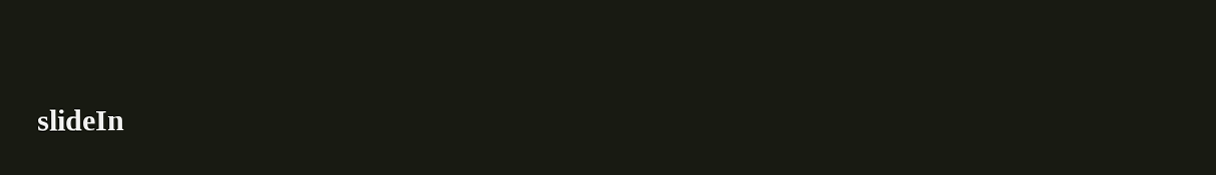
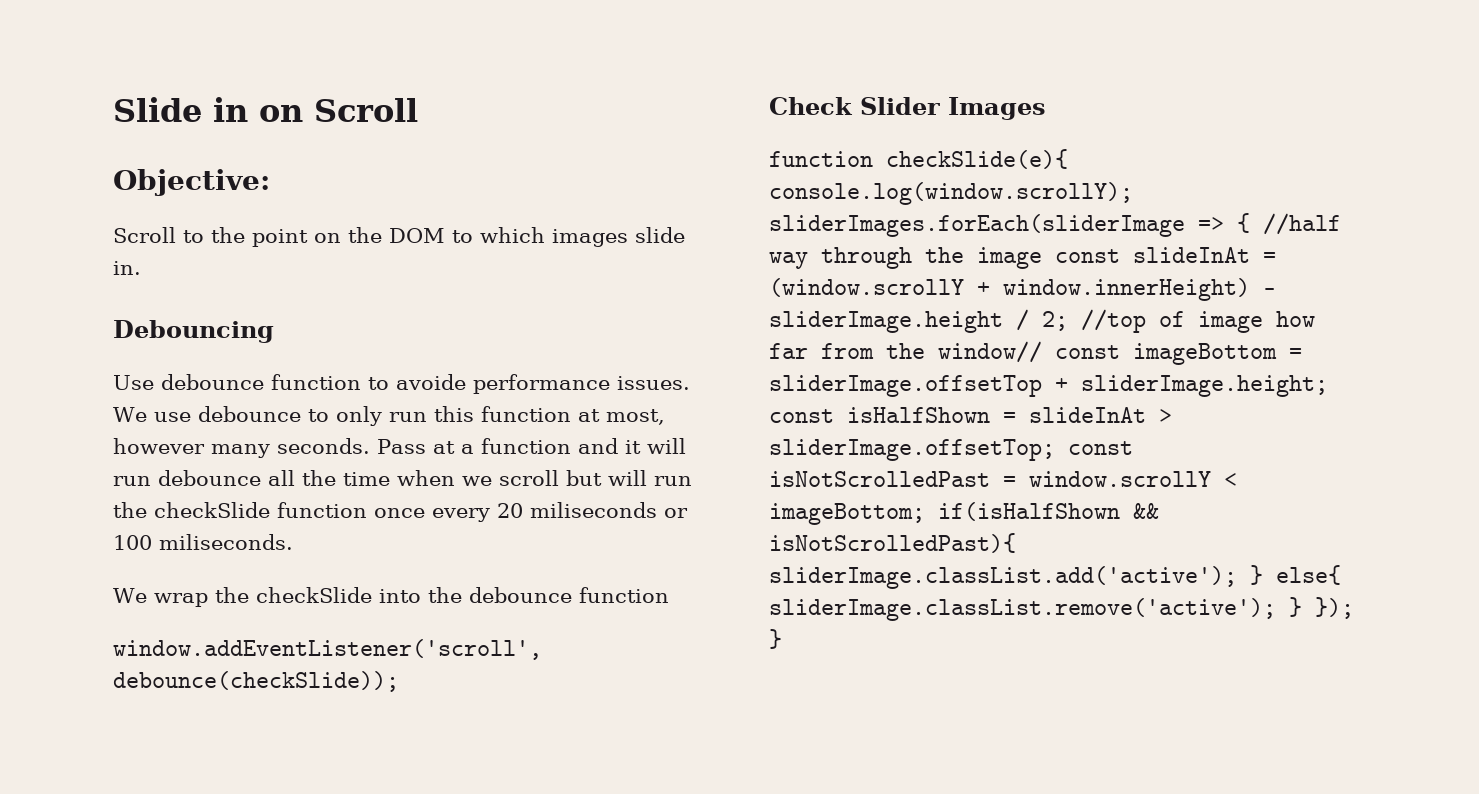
[37,109,125,131] slideIn -> [113,97,418,122] [113,169,270,196] [113,227,685,247] [113,261,141,275] [113,320,274,343] [113,374,690,394] [113,406,665,426] [113,438,686,458] [113,470,692,486] [113,502,688,522] [113,534,293,550] [113,587,669,607] [113,639,542,660] [113,671,399,692] [769,97,1046,120] [769,149,1068,169] [769,182,1133,205] [769,213,1341,237] [769,247,1276,269] [769,278,1276,301] [769,309,1315,333] [769,341,1302,365] [769,375,1328,397] [769,407,1172,423] [769,439,1133,461] [769,471,1237,487] [769,502,1159,525] [769,533,1016,553] [769,565,1341,589] [769,597,1354,621] [769,629,782,649] Slide in on Scroll // Objective: // Scroll to the point on the DOM to which images slide in. // Debouncing // Use debounce function to avoide performance issues. We use debounce to only run this function at most, however many seconds. Pass at a function and it will run debounce all the time when we scroll but will run the checkSlide function once every 20 miliseconds or 100 miliseconds. // We wrap the checkSlide into the debounce function // window.addEventListener('scroll', debounce(checkSlide)); // Check Slider Images // function checkSlide(e){ console.log(window.scrollY); sliderImages.forEach(sliderImage => { //half way through the image const slideInAt = (window.scrollY + window.innerHeight) - sliderImage.height / 2; //top of image how far from the window// const imageBottom = sliderImage.offsetTop + sliderImage.height; const isHalfShown = slideInAt > sliderImage.offsetTop; const isNotScrolledPast = window.scrollY < imageBottom; if(isHalfShown && isNotScrolledPast){ sliderImage.classList.add('active'); } else{ sliderImage.classList.remove('active'); } }); }

